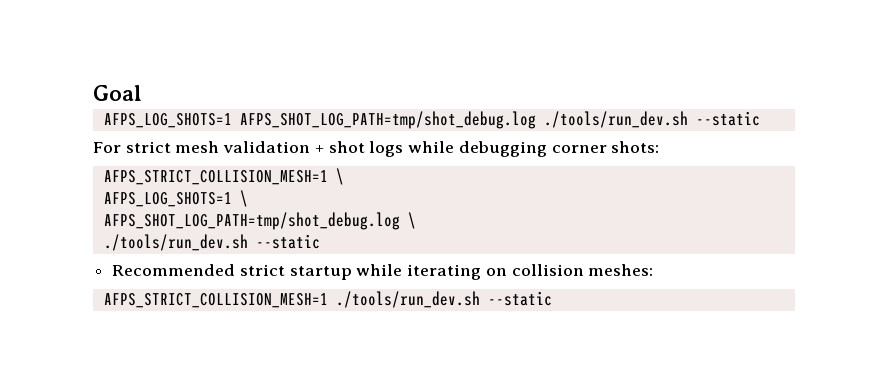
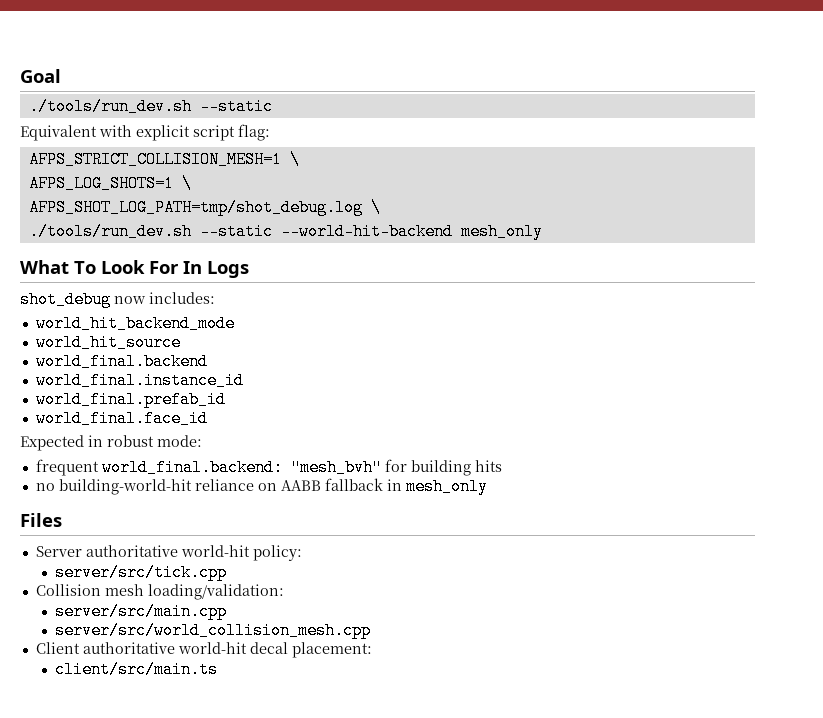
[103,111,760,129] [93,141,660,157] AFPS_LOG_SHOTS=1 AFPS_SHOT_LOG_PATH=tmp/shot_debug.log ./tools/run_dev.sh --static // For strict mesh validation + shot logs while debugging corner shots: -> [28,98,273,115] [20,124,270,141] ./tools/run_dev.sh --static // Equivalent with explicit script flag:
[112,264,654,280] [103,291,552,308] // Recommended strict startup while iterating on collision meshes: // AFPS_STRICT_COLLISION_MESH=1 ./tools/run_dev.sh --static -> [280,223,543,240] [20,260,249,278] [20,291,215,308] [35,315,235,332] [35,334,181,351] [35,353,208,370] [35,372,244,389] [35,391,226,408] [35,410,208,427] [20,435,202,451] [35,459,502,476] [35,478,488,495] [20,513,62,527] [35,545,302,561] [54,564,227,581] [35,584,284,600] [54,603,227,620] [54,622,371,639] [35,642,372,658] [54,661,218,678] --world-hit-backend mesh_only // What To Look For In Logs // shot_debug now includes: // world_hit_backend_mode // world_hit_source // world_final.backend // world_final.instance_id // world_final.prefab_id // world_final.face_id // Expected in robust mode: // frequent world_final.backend: "mesh_bvh" for building hits // no building-world-hit reliance on AABB fallback in mesh_only // Files // Server authoritative world-hit policy: // server/src/tick.cpp // Collision mesh loading/validation: // server/src/main.cpp // server/src/world_collision_mesh.cpp // Client authoritative world-hit decal placement: // client/src/main.ts

